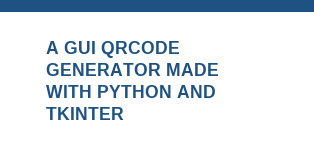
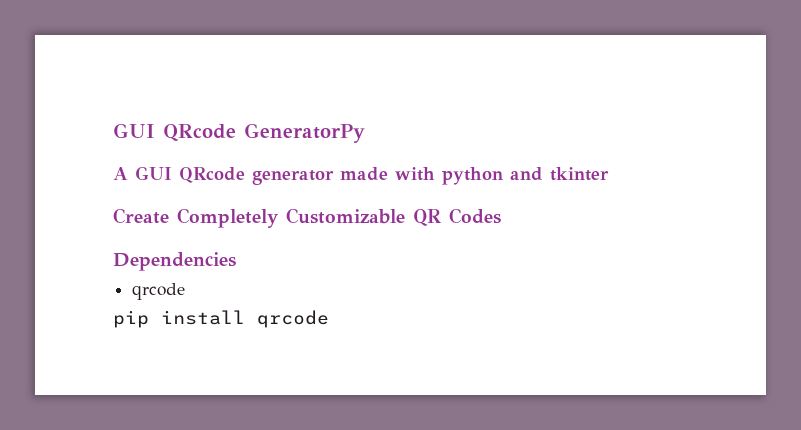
[46,41,180,58] [46,63,219,76] [46,85,216,98] [46,107,124,120] A GUI QRCODE GENERATOR MADE WITH PYTHON AND TKINTER -> [113,123,365,143] [113,166,609,185] [113,208,501,228] [113,252,236,271] [132,283,186,300] [113,310,329,328] GUI QRcode GeneratorPy // A GUI QRcode generator made with python and tkinter // Create Completely Customizable QR Codes // Dependencies // qrcode // pip install qrcode

